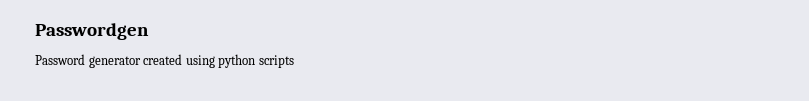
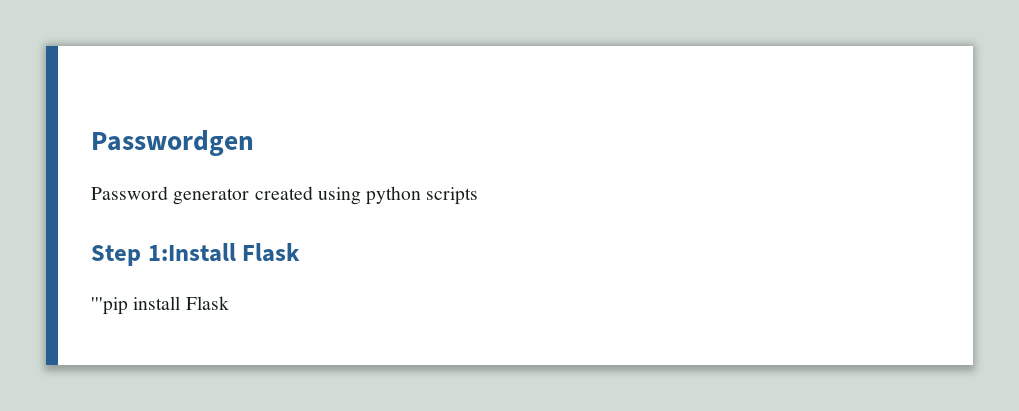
(294, 61) none -> [91,243,301,266] [91,296,229,315] // Step 1:Install Flask // '''pip install Flask

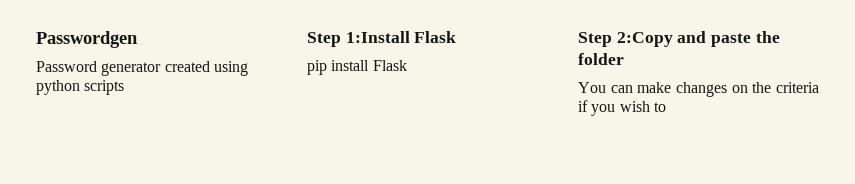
[91,297,128,315] '''pip -> [307,60,327,75] pip
(229, 303) none -> [578,31,780,47] [578,53,624,65] [578,82,819,97] [578,100,666,116] // Step 2:Copy and paste the folder // You can make changes on the criteria if you wish to

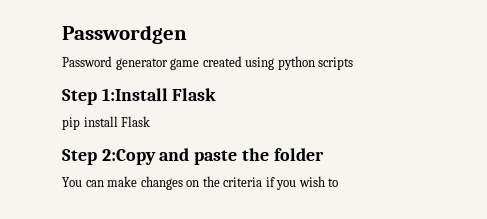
(162, 69) none -> [170,58,200,70] game

